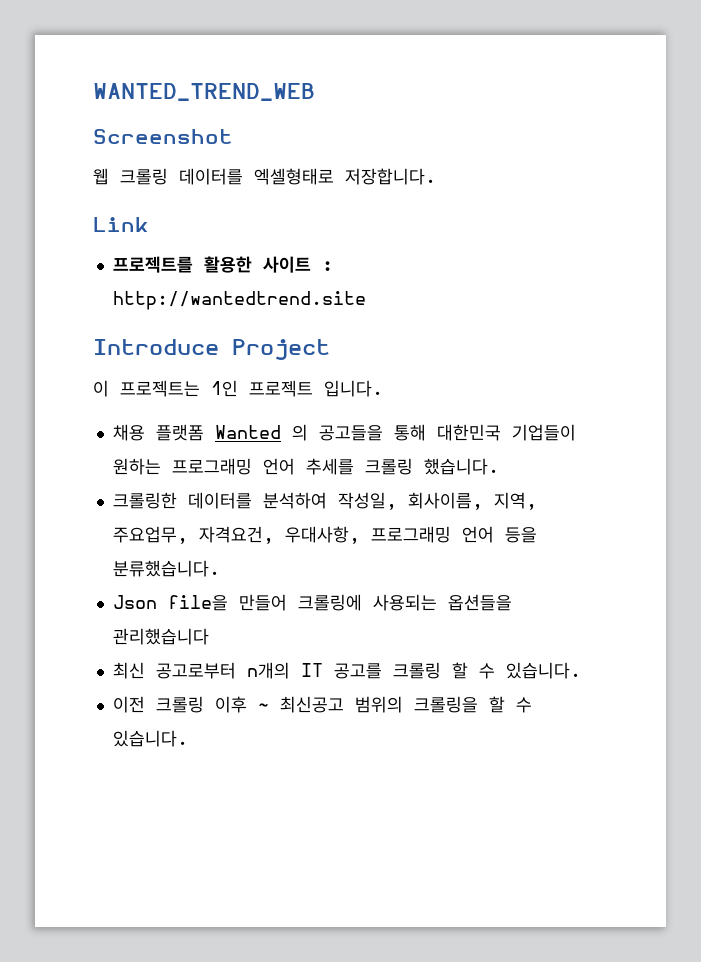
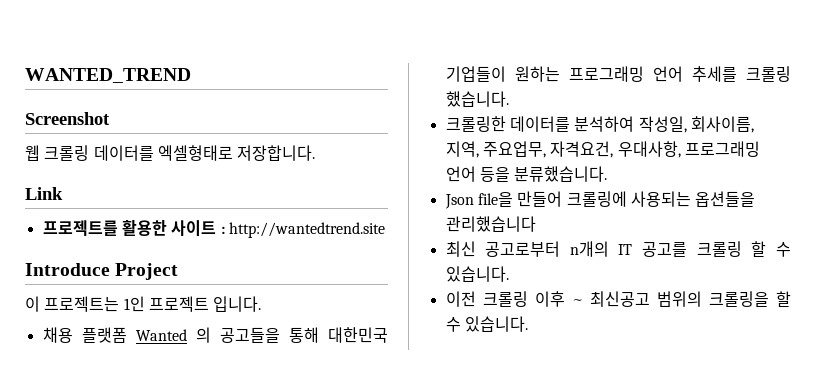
[93,83,315,101] WANTED_TREND_WEB -> [25,68,191,83] WANTED_TREND

